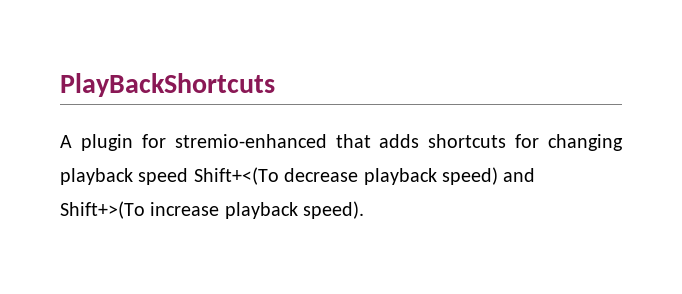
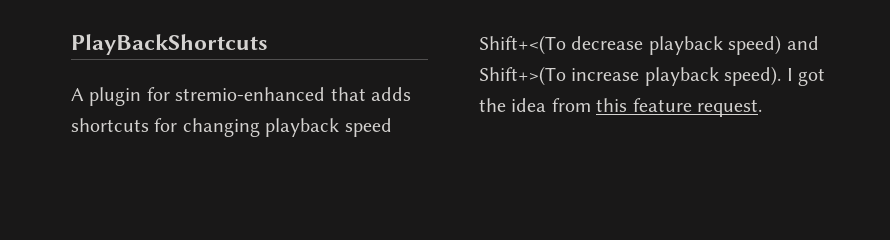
(365, 210) none -> [786,68,825,86] [479,98,762,117] I got the idea from this feature request.

